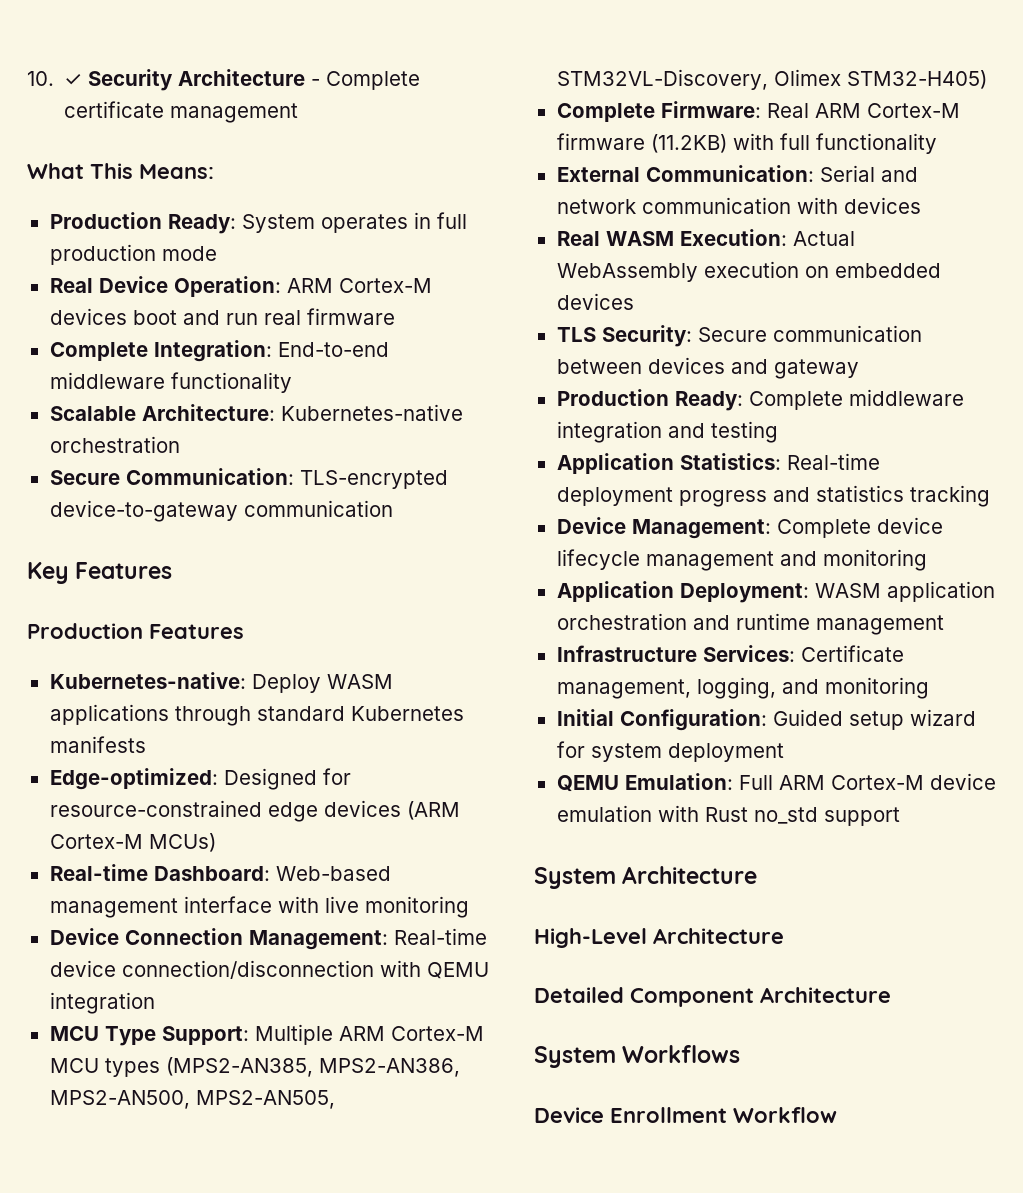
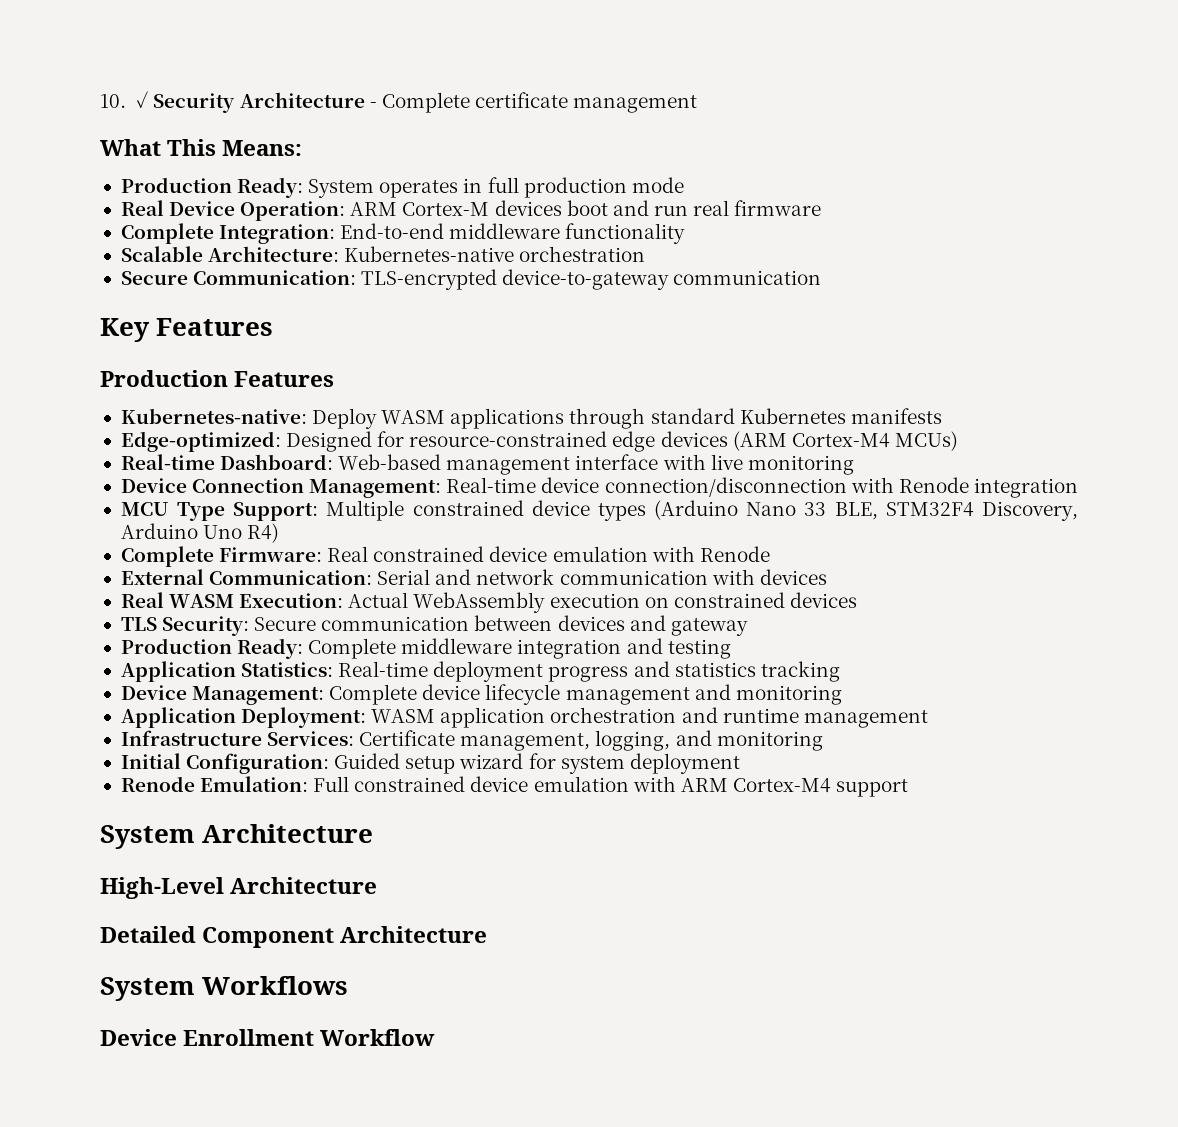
[49,834,143,849] Cortex-M -> [791,433,890,448] Cortex-M4
[426,962,489,979] QEMU -> [898,477,969,493] Renode
[338,1026,484,1041] [49,1057,460,1077] [49,1090,335,1109] [556,69,987,90] [556,101,960,122] [556,133,937,154] ARM Cortex-M MCU types (MPS2-AN385, MPS2-AN386, MPS2-AN500, MPS2-AN505, STM32VL-Discovery, Olimex STM32-H405) // Complete Firmware: Real ARM Cortex-M firmware (11.2KB) with full functionality -> [412,500,1078,521] [120,523,280,543] [120,546,770,567] constrained device types (Arduino Nano 33 BLE, STM32F4 Discovery, Arduino Uno R4) // Complete Firmware: Real constrained device emulation with Renode
[834,263,941,278] embedded -> [673,592,785,608] constrained
[556,775,619,792] QEMU -> [120,776,195,792] Renode
[778,773,996,790] [556,805,818,824] ARM Cortex-M device emulation with Rust no_std -> [354,776,831,793] constrained device emulation with ARM Cortex-M4

